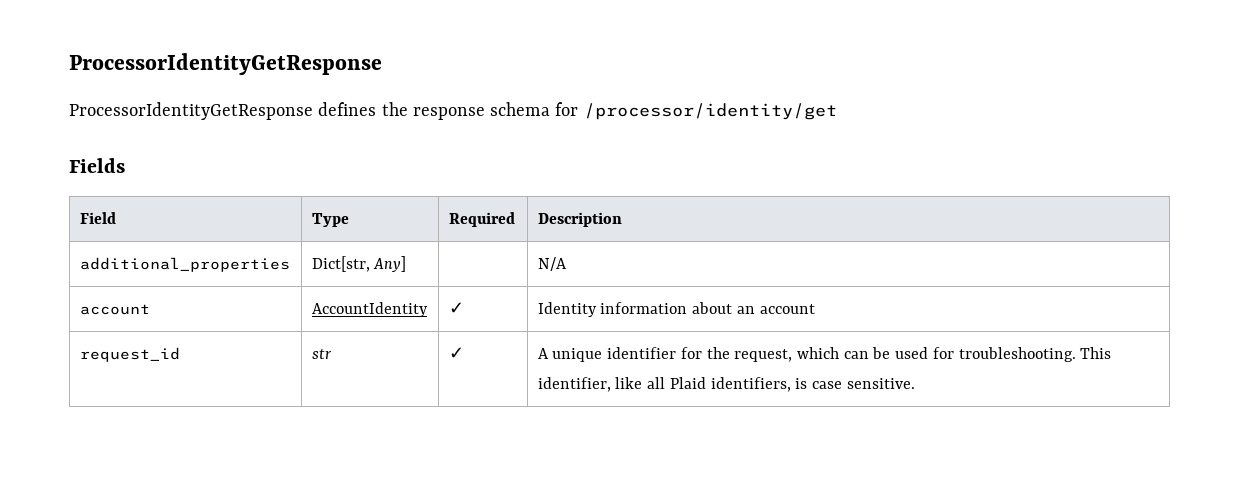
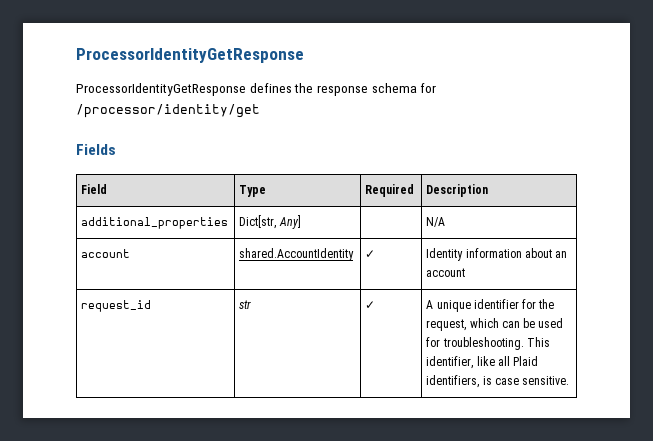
[311,302,428,317] AccountIdentity -> [239,248,355,261] shared.AccountIdentity

